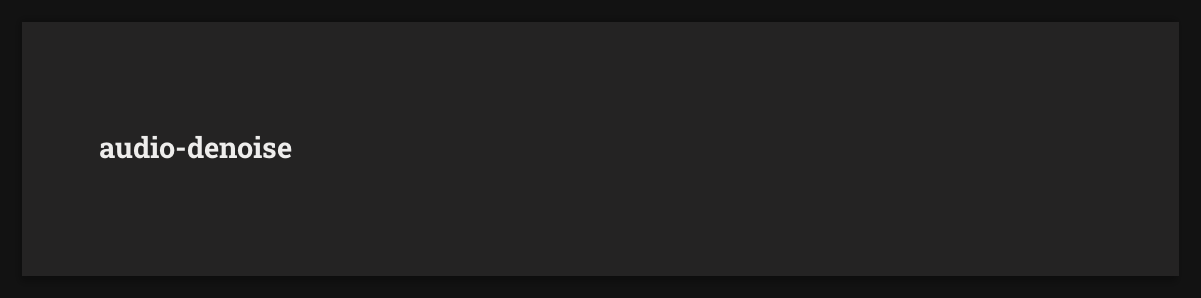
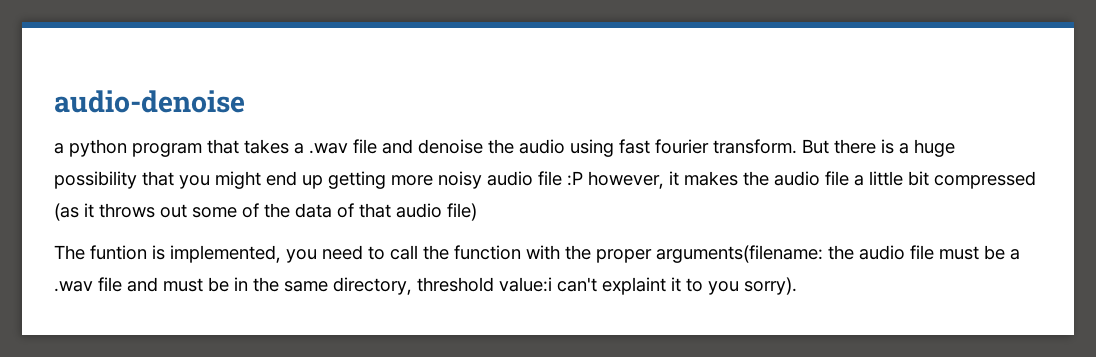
(292, 147) none -> [54,139,955,157] [54,171,1036,189] [54,203,477,221] [54,245,1020,263] [54,277,797,295] // a python program that takes a .wav file and denoise the audio using fast fourier transform. But there is a huge possibility that you might end up getting more noisy audio file :P however, it makes the audio file a little bit compressed (as it throws out some of the data of that audio file) // The funtion is implemented, you need to call the function with the proper arguments(filename: the audio file must be a .wav file and must be in the same directory, threshold value:i can't explaint it to you sorry).

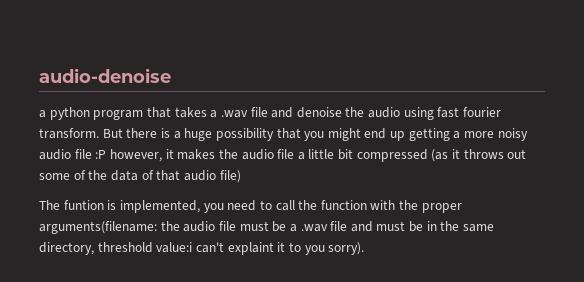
(386, 180) none -> [453,131,461,139] a

